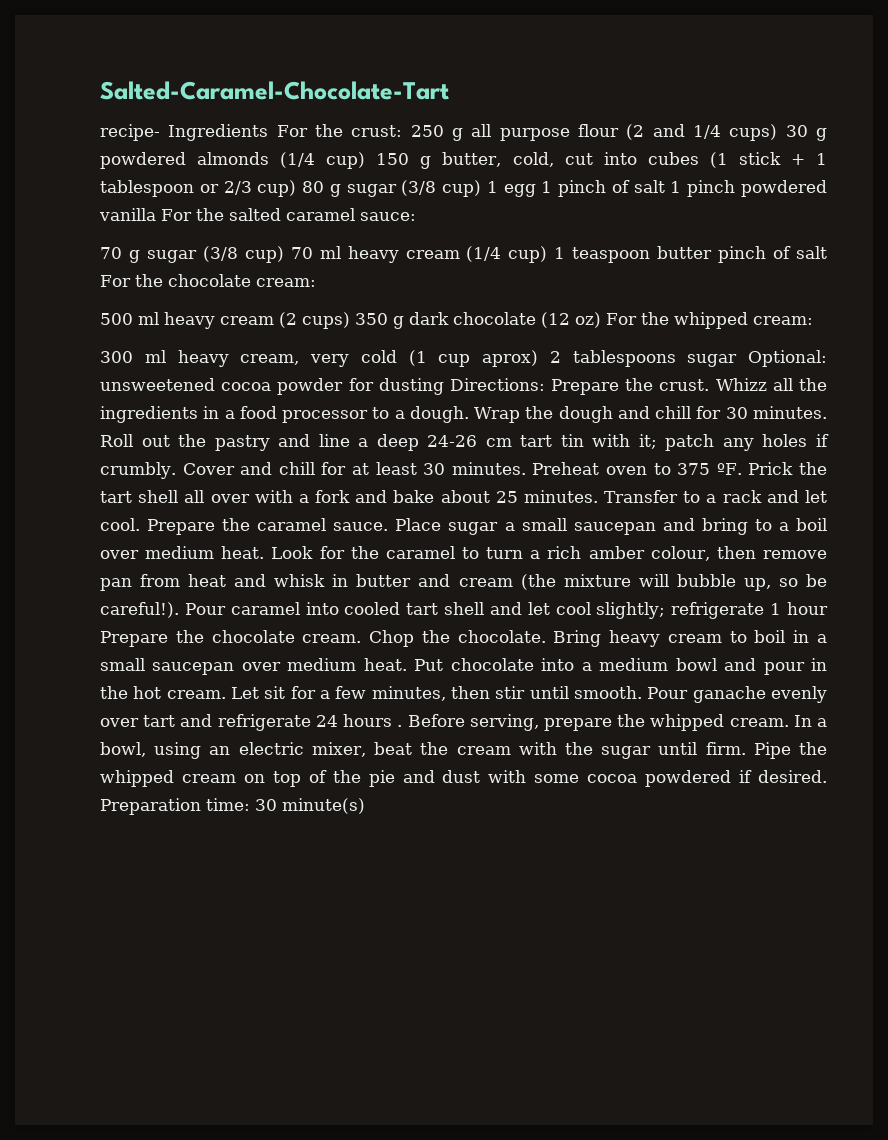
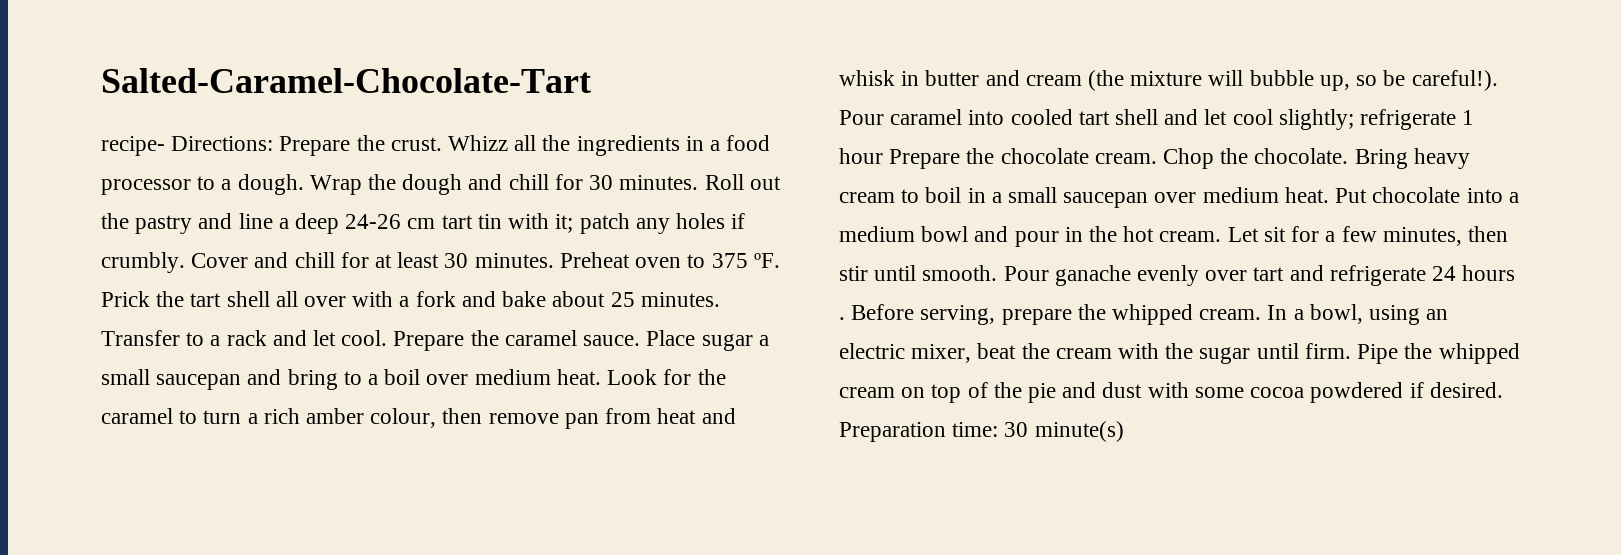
[168,124,828,141] [100,152,827,169] [100,180,827,197] [99,208,416,221] [100,246,827,263] [100,274,316,287] [100,312,813,329] [100,350,827,367] [100,378,444,395] Ingredients For the crust: 250 g all purpose flour (2 and 1/4 cups) 30 g powdered almonds (1/4 cup) 150 g butter, cold, cut into cubes (1 stick + 1 tablespoon or 2/3 cup) 80 g sugar (3/8 cup) 1 egg 1 pinch of salt 1 pinch powdered vanilla For the salted caramel sauce: // 70 g sugar (3/8 cup) 70 ml heavy cream (1/4 cup) 1 teaspoon butter pinch of salt For the chocolate cream: // 500 ml heavy cream (2 cups) 350 g dark chocolate (12 oz) For the whipped cream: // 300 ml heavy cream, very cold (1 cup aprox) 2 tablespoons sugar Optional: unsweetened cocoa powder for dusting -> (165, 146) none

